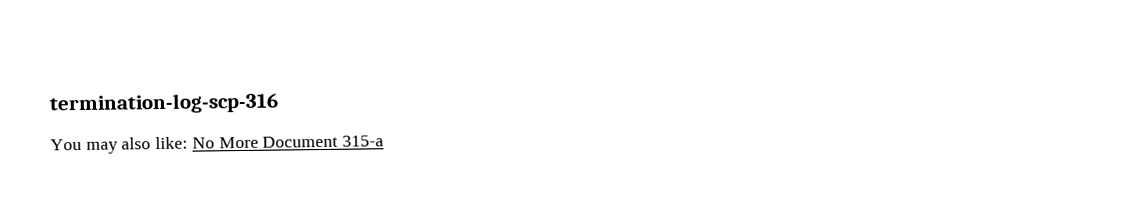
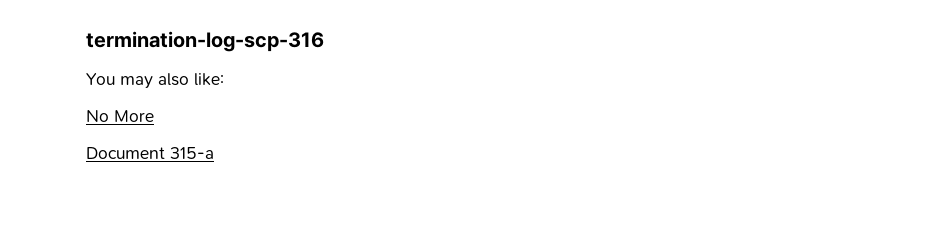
(189, 143) none -> (224, 79) //
(259, 142) none -> (154, 116) //

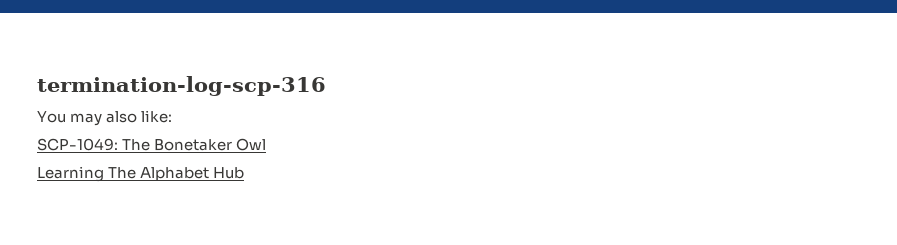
[86,110,154,122] [86,147,214,159] No More // Document 315-a -> [37,138,267,151] [37,166,245,182] SCP-1049: The Bonetaker Owl // Learning The Alphabet Hub

